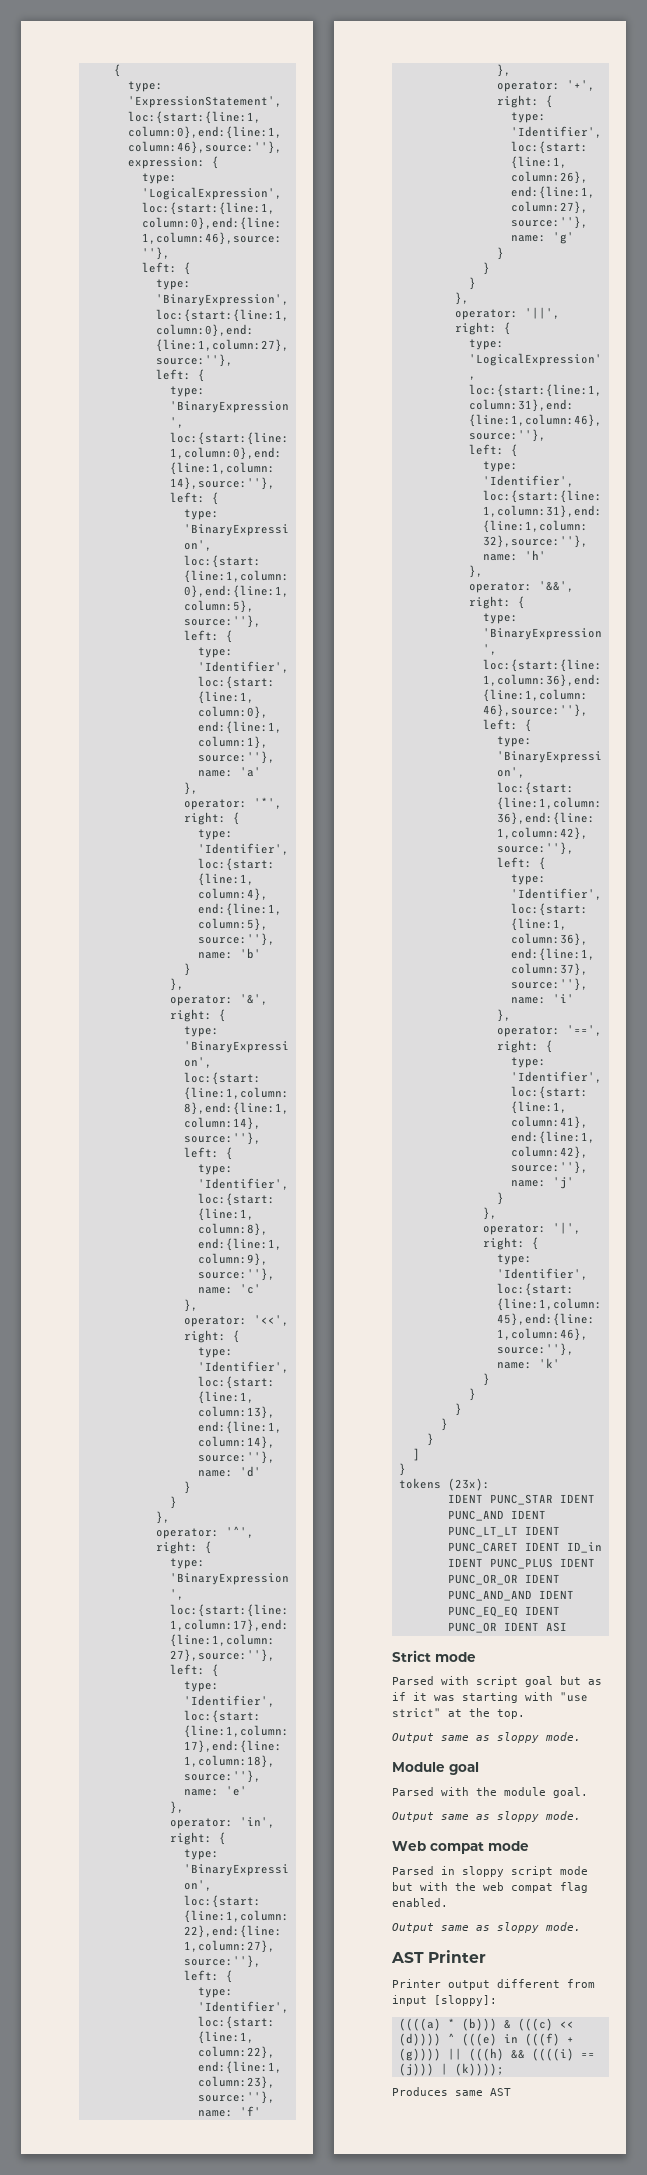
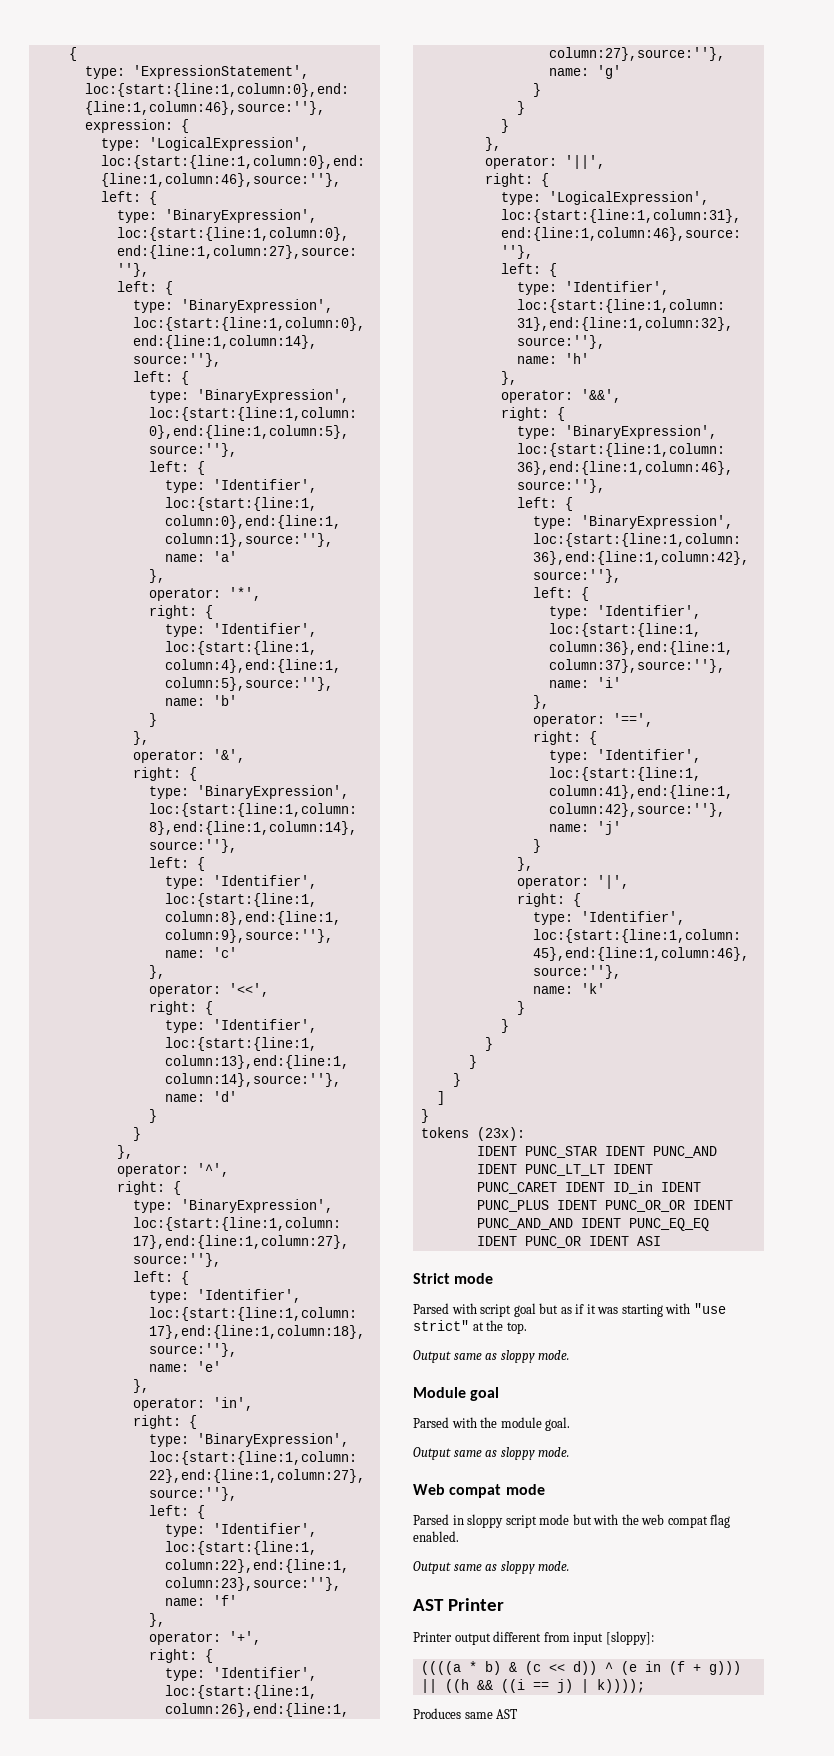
[398,2018,574,2031] [398,2033,574,2046] [398,2048,595,2061] [398,2063,504,2076] ((((a) * (b))) & (((c) << (d)))) ^ (((e) in (((f) + (g)))) || (((h) && ((((i) == (j))) | (k)))); -> [420,1661,741,1675] [420,1679,645,1693] ((((a * b) & (c << d)) ^ (e in (f + g))) || ((h && ((i == j) | k))));

